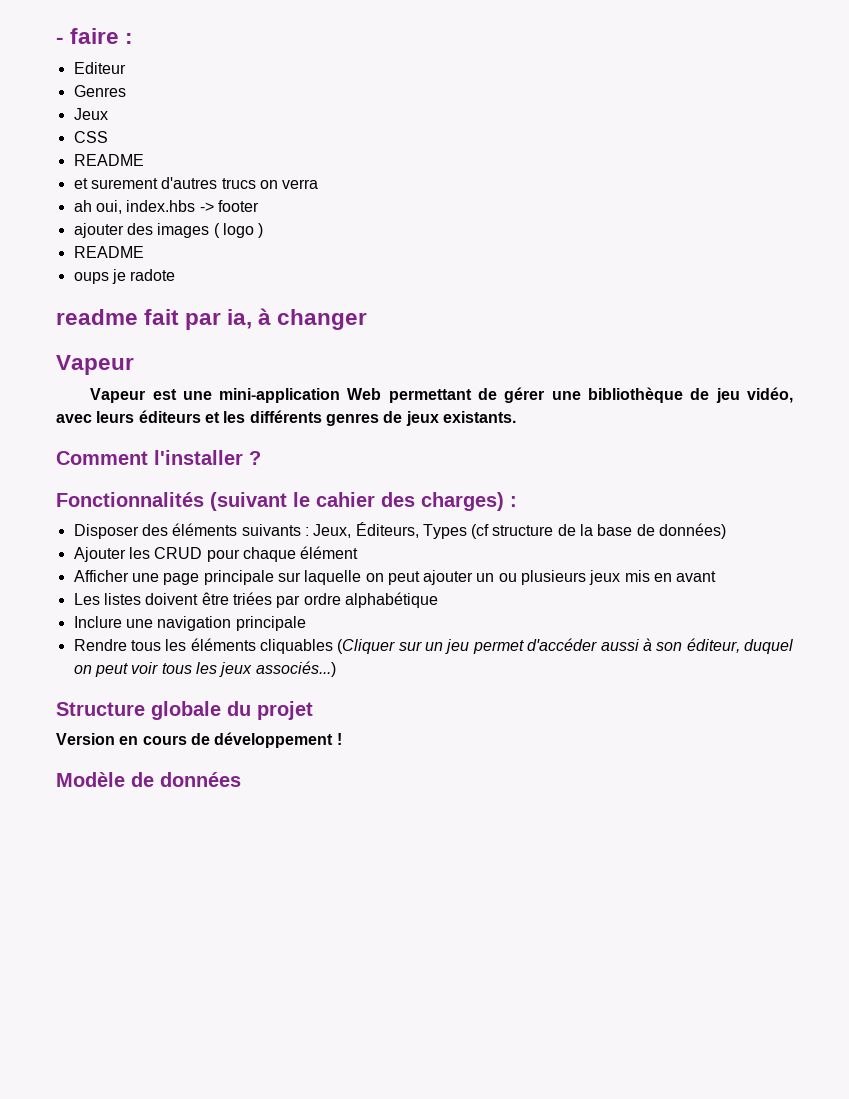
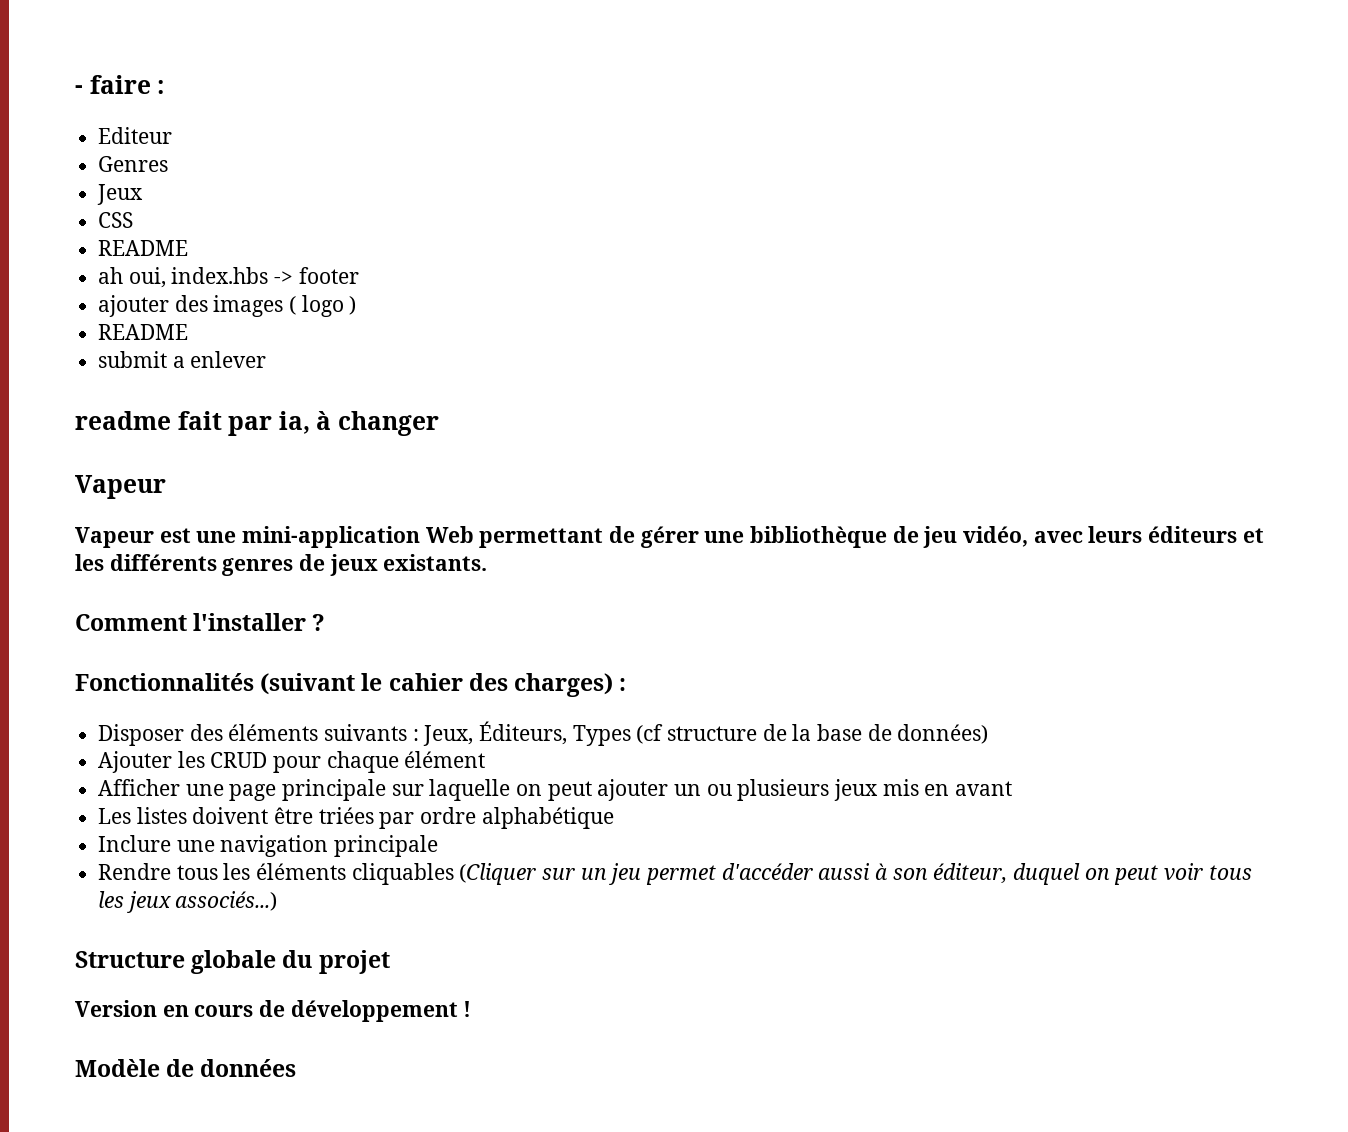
[73,177,319,189] // et surement d'autres trucs on verra -> (189, 248) none
[73,269,176,284] oups je radote -> [98,351,267,368] submit a enlever

